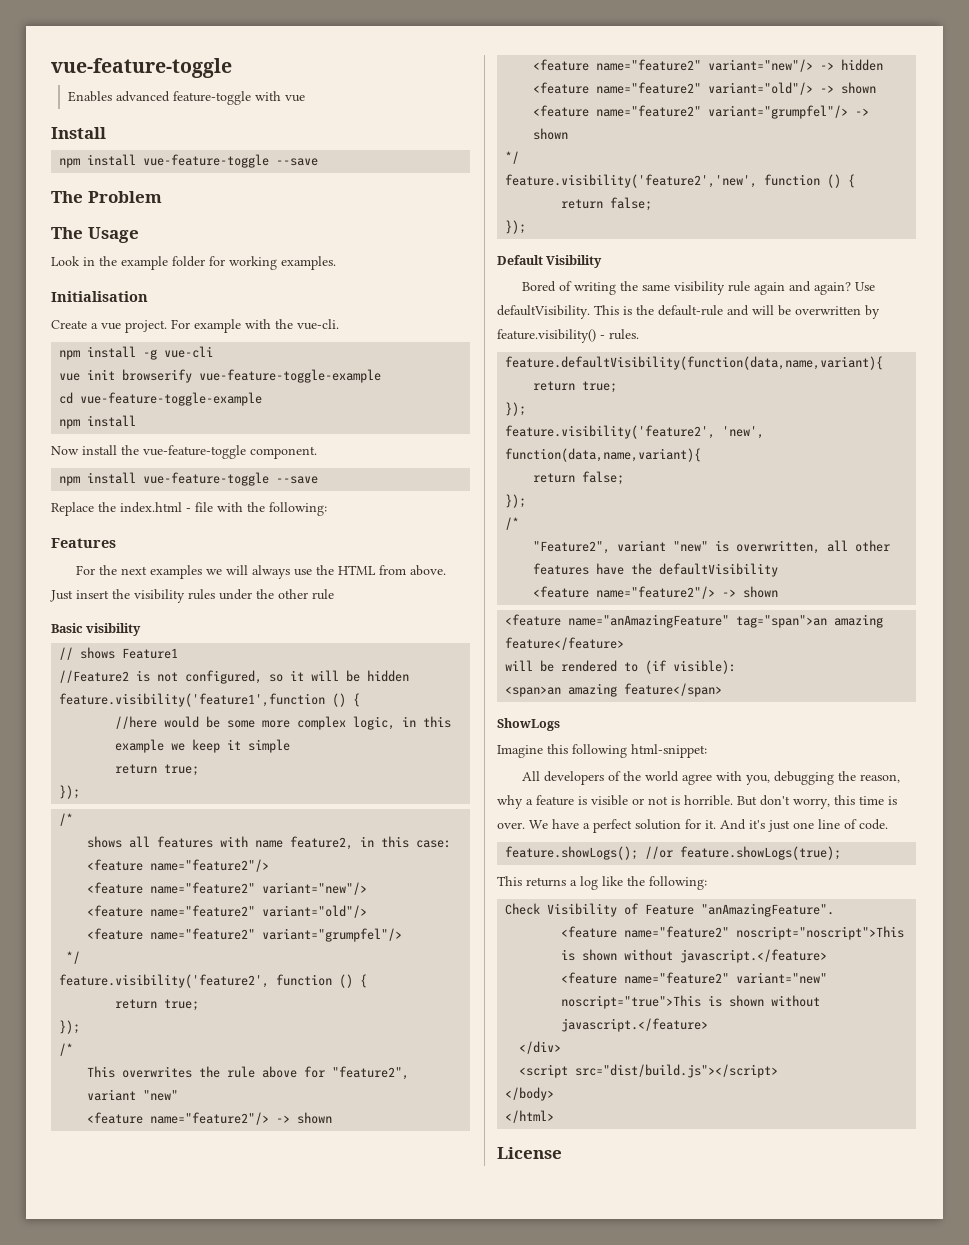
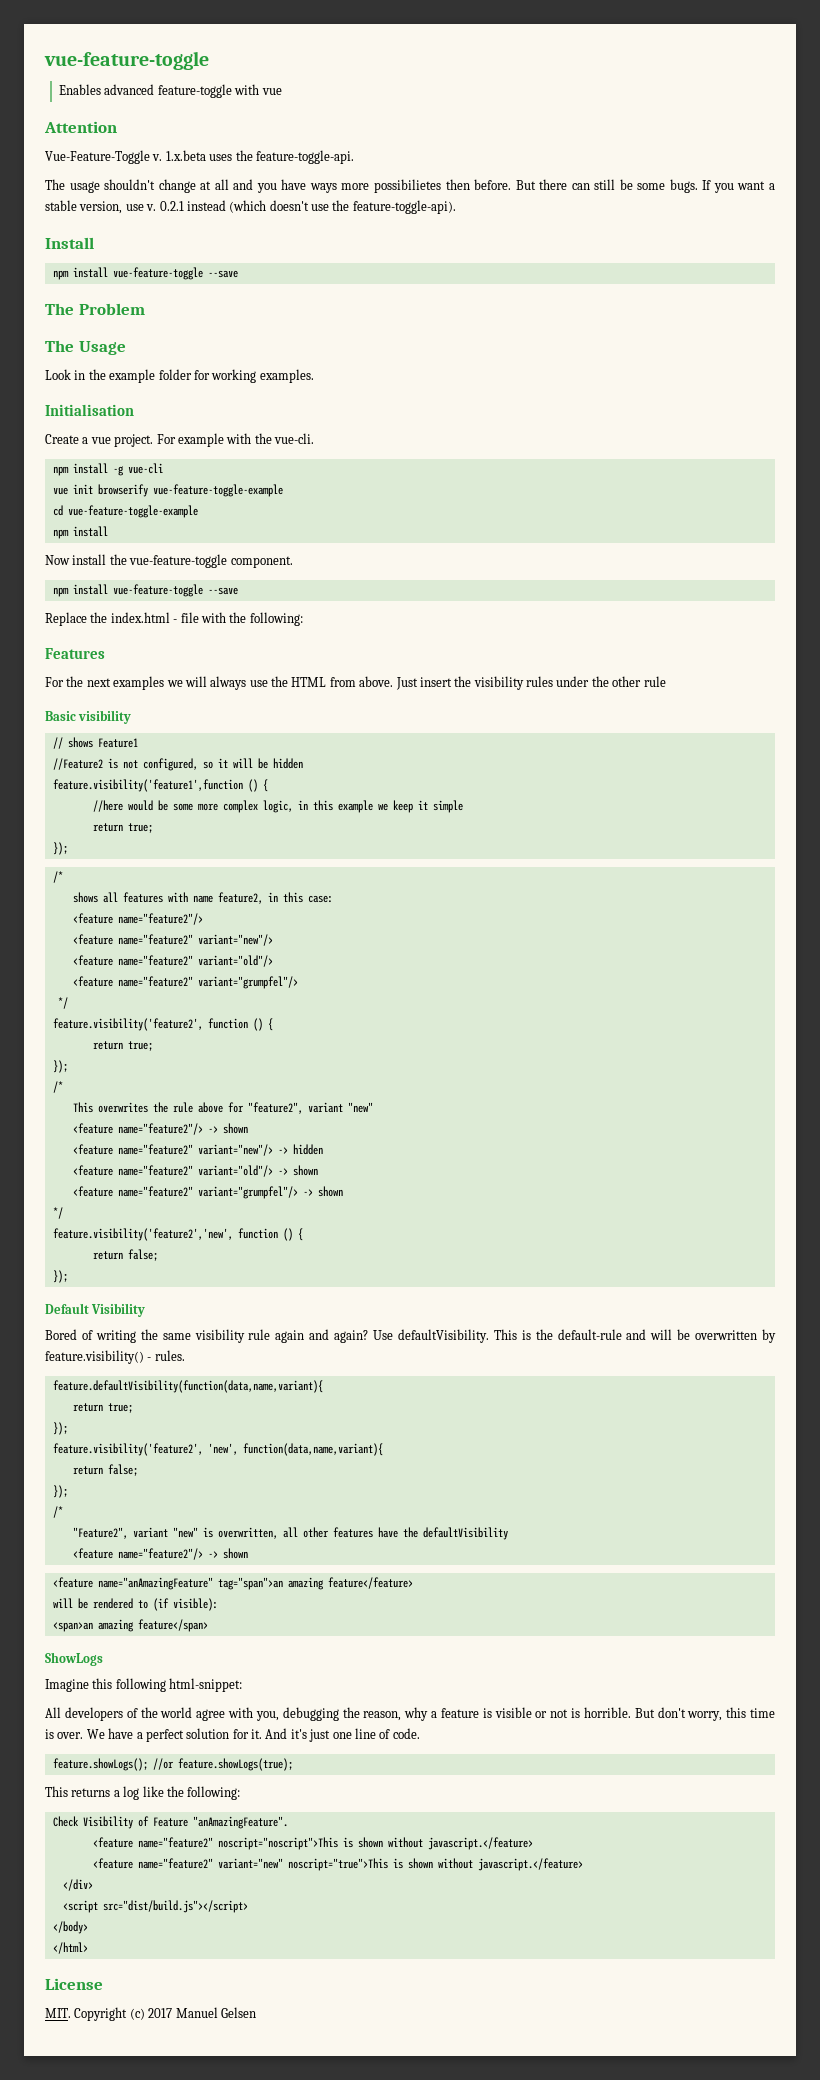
(305, 98) none -> [44,121,117,133] [45,150,354,164] [45,179,775,193] [45,200,456,214] // Attention // Vue-Feature-Toggle v. 1.x.beta uses the feature-toggle-api. // The usage shouldn't change at all and you have ways more possibilietes then before. But there can still be some bugs. If you want a stable version, use v. 0.2.1 instead (which doesn't use the feature-toggle-api).
(562, 1153) none -> [45,2007,256,2021] // MIT. Copyright (c) 2017 Manuel Gelsen

